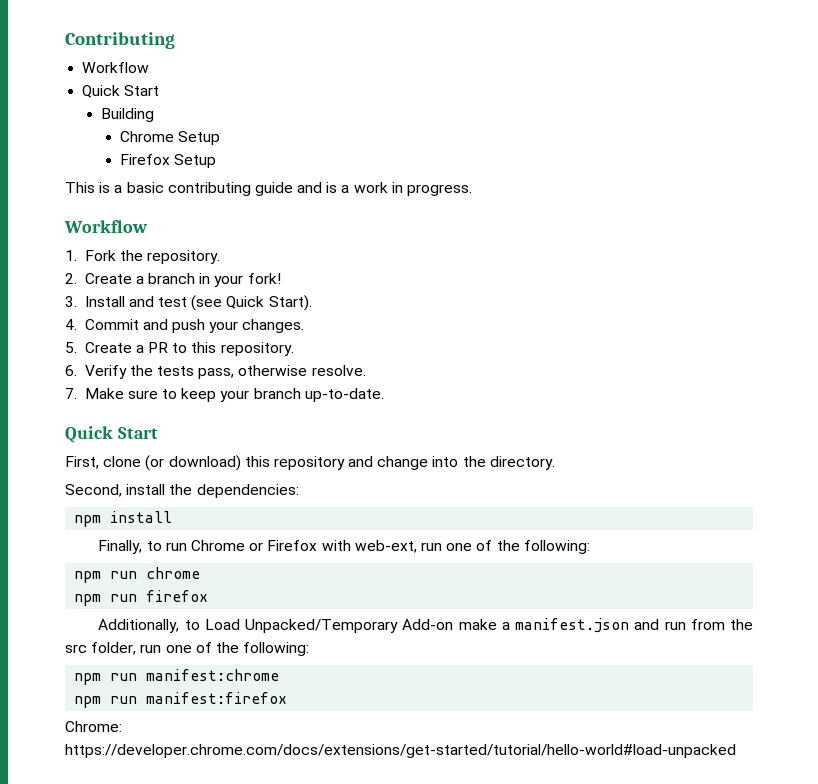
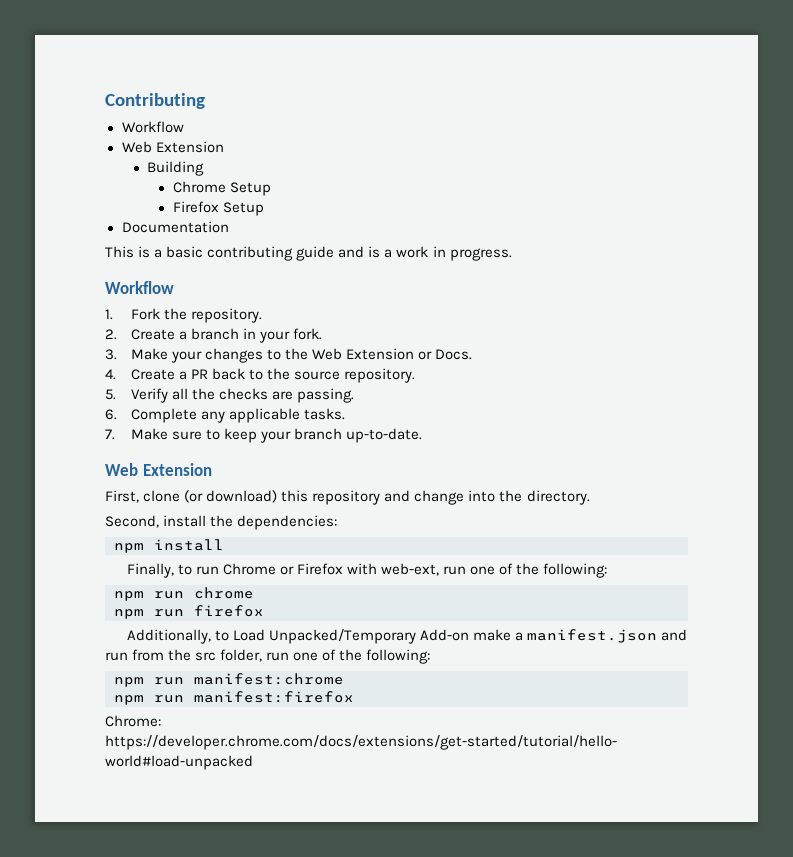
[82,85,160,98] Quick Start -> [121,141,224,153] Web Extension
(217, 161) none -> [121,221,229,233] // Documentation
[247,273,281,284] fork! -> [292,328,322,340] fork.
[84,295,312,311] [65,319,305,333] [65,342,294,356] [65,365,366,379] Install and test (see Quick Start). // 4. Commit and push your changes. // 5. Create a PR to this repository. // 6. Verify the tests pass, otherwise resolve. -> [130,348,472,363] [105,368,415,383] [105,388,354,403] [105,408,345,423] Make your changes to the Web Extension or Docs. // 4. Create a PR back to the source repository. // 5. Verify all the checks are passing. // 6. Complete any applicable tasks.
[65,426,158,443] Quick Start -> [105,463,212,476] Web Extension

